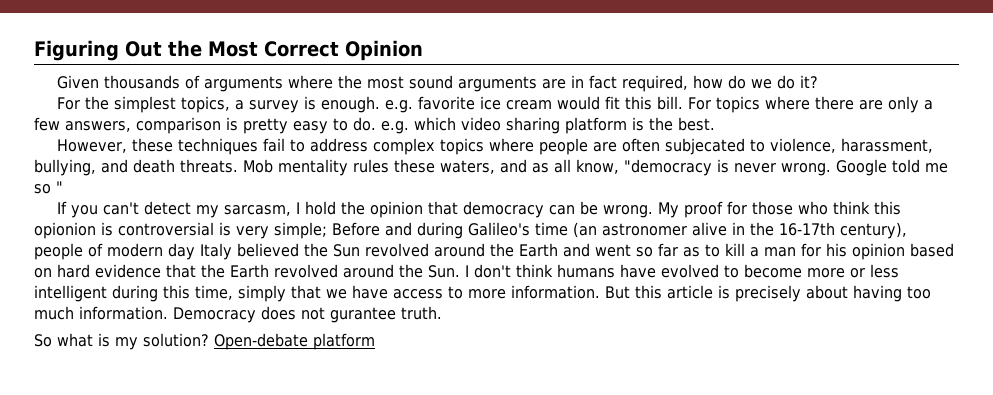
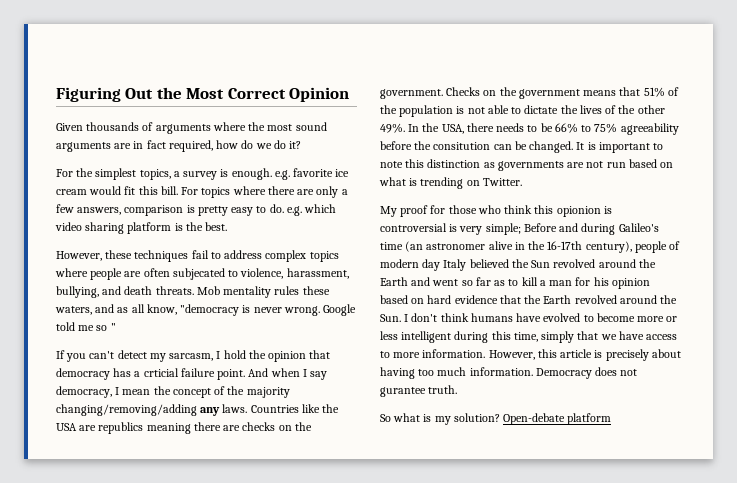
[549,201,654,218] can be wrong. -> [113,368,328,380] [56,386,290,398] [56,404,340,416] [56,422,312,434] [380,87,679,99] [380,105,665,117] [380,123,679,135] [380,141,664,153] [380,159,674,171] [379,177,522,189] has a crticial failure point. And when I say democracy, I mean the concept of the majority changing/removing/adding any laws. Countries like the USA are republics meaning there are checks on the government. Checks on the government means that 51% of the population is not able to dictate the lives of the other 49%. In the USA, there needs to be 66% to 75% agreeability before the consitution can be changed. It is important to note this distinction as governments are not run based on what is trending on Twitter. //
[605,286,630,299] But -> [488,350,535,360] However,

